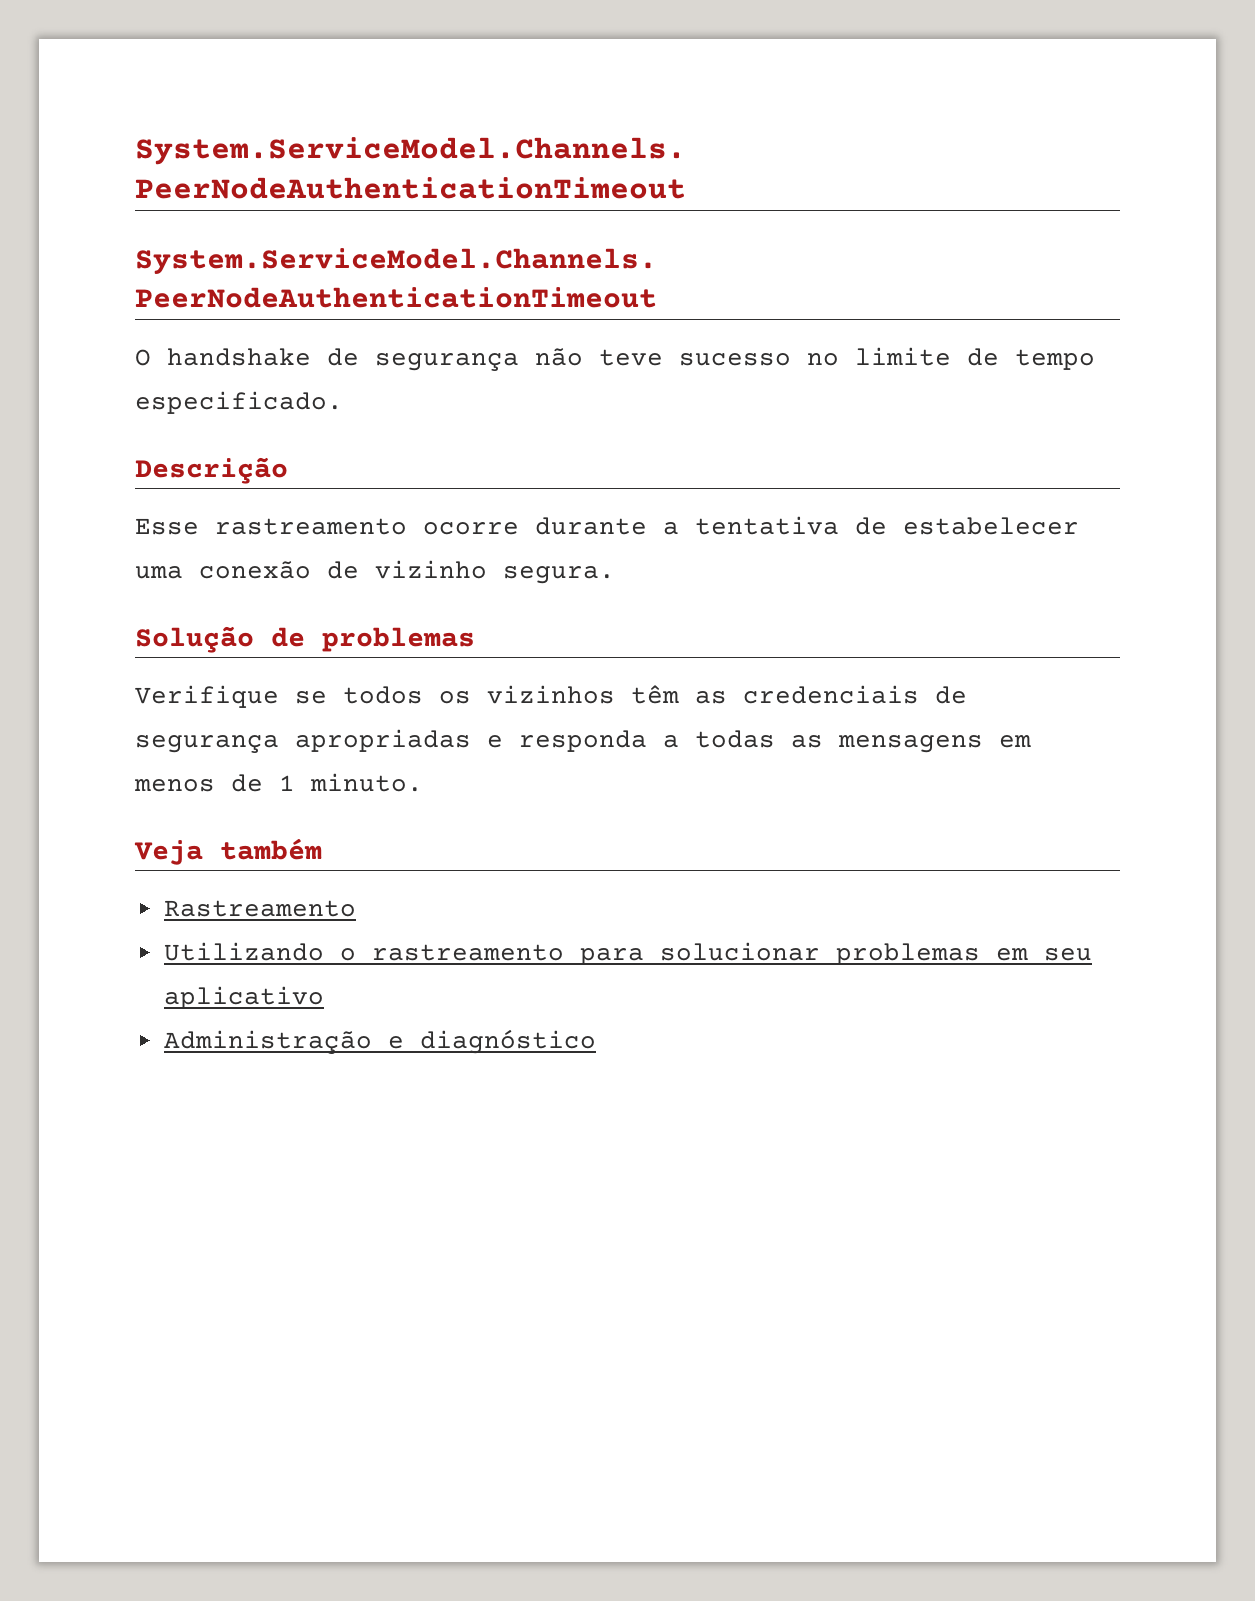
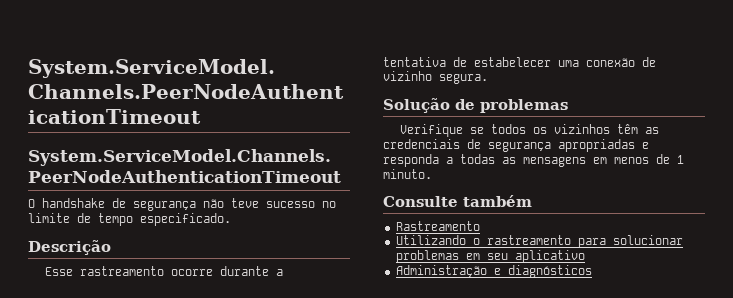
[134,840,203,865] Veja -> [383,196,458,207] Consulte
[419,1029,596,1054] diagnóstico -> [507,265,592,278] diagnósticos

